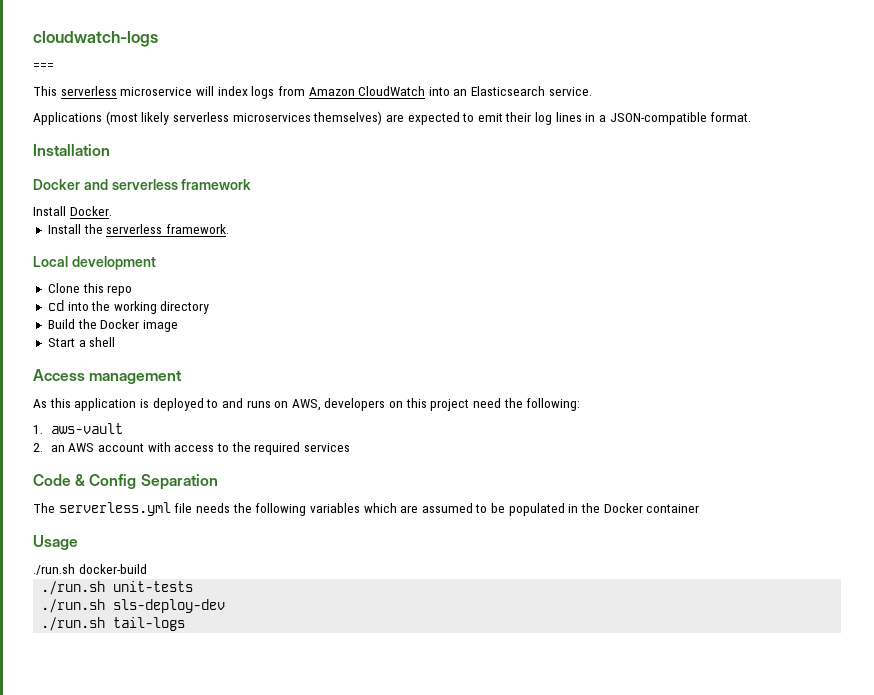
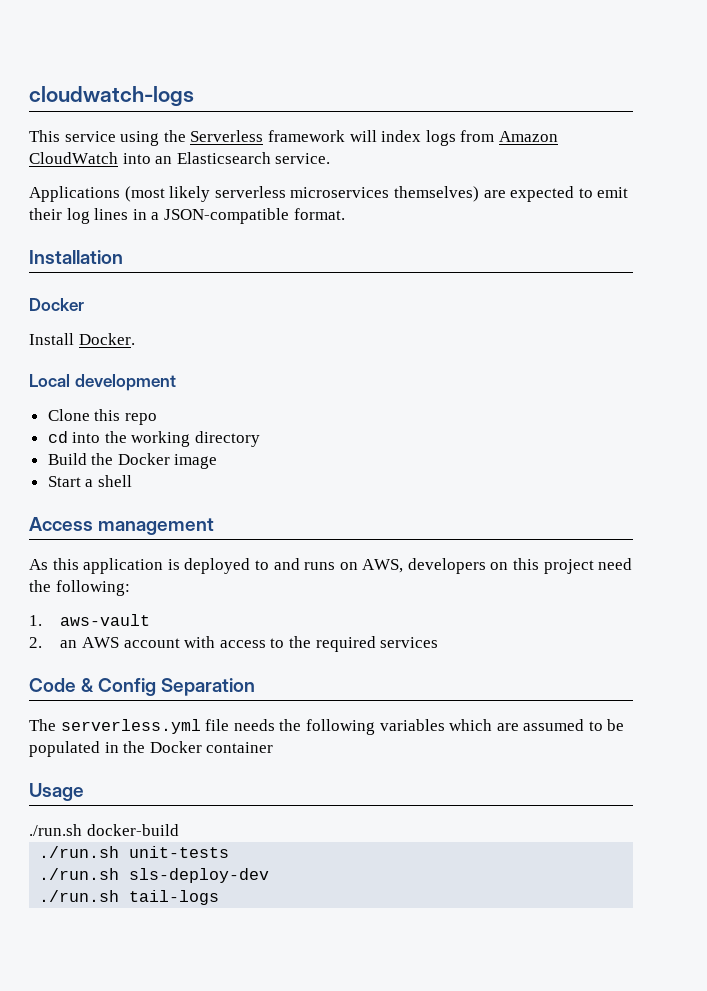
[33,63,54,70] // === -> (194, 96) none
[60,86,193,96] serverless microservice -> [64,130,345,146] service using the Serverless framework
[83,179,252,190] and serverless framework -> (84, 304) none
[47,224,229,234] // Install the serverless framework. -> (135, 339) none

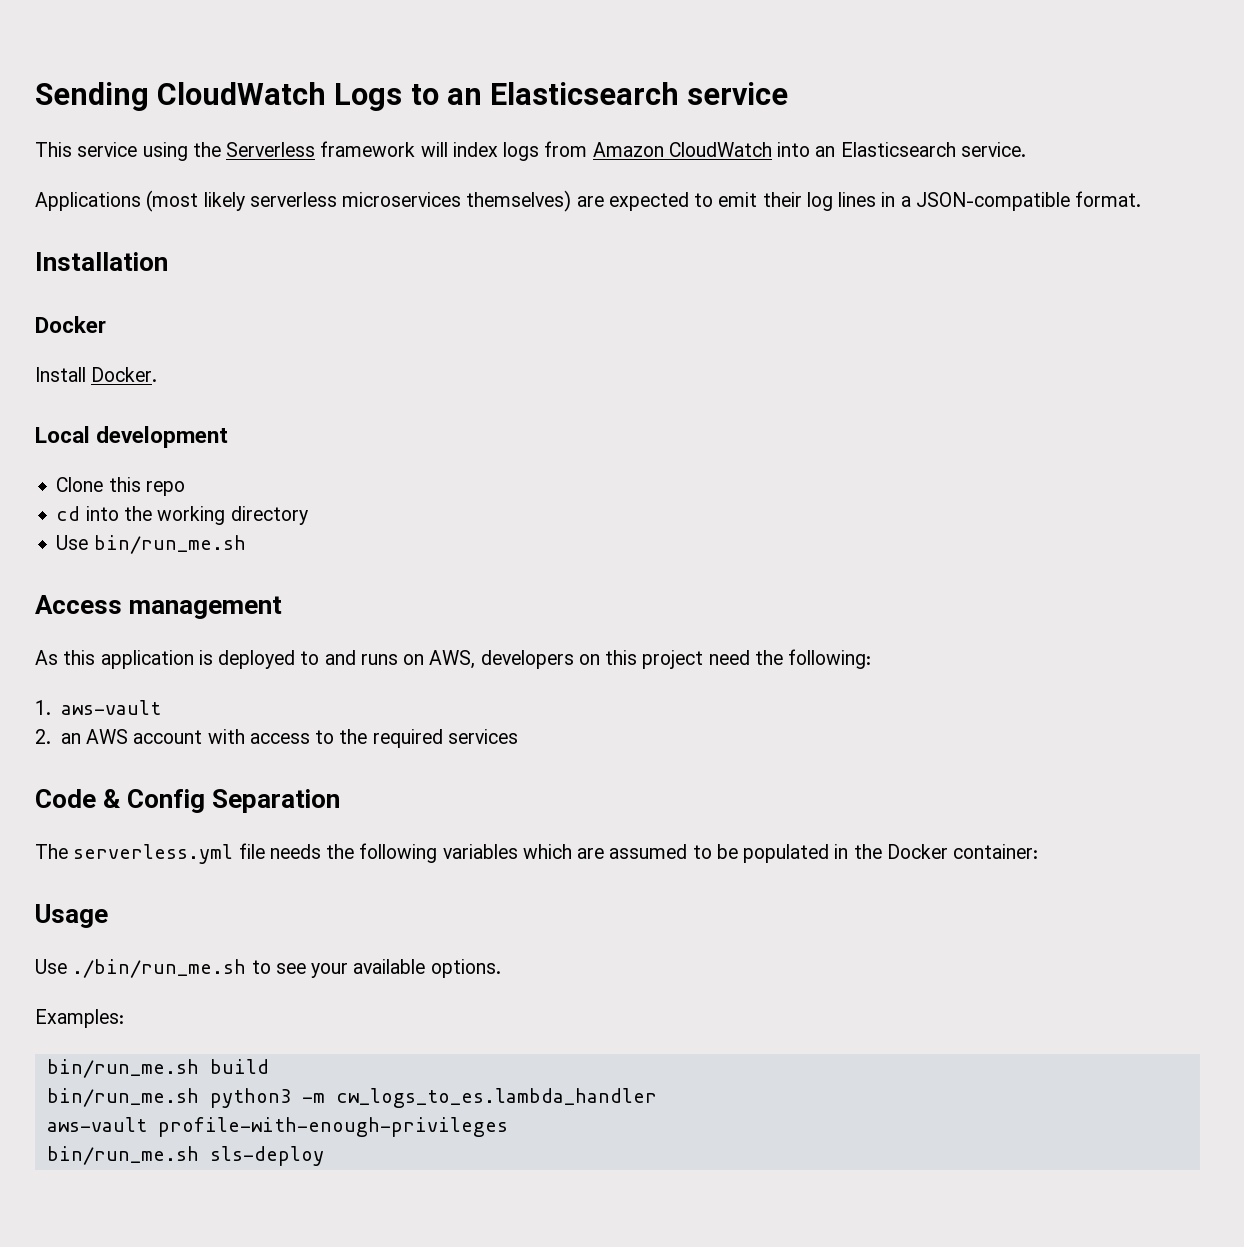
[29,86,194,107] cloudwatch-logs -> [35,82,789,111] Sending CloudWatch Logs to an Elasticsearch service
[47,453,218,469] [47,475,132,487] Build the Docker image // Start a shell -> [56,535,246,554] Use bin/run_me.sh
[206,742,274,753] container -> [953,844,1039,859] container:
[29,824,179,836] [39,846,230,858] [39,868,270,883] [39,890,220,905] ./run.sh docker-build // ./run.sh unit-tests // ./run.sh sls-deploy-dev // ./run.sh tail-logs -> [35,959,501,978] [35,1009,124,1028] [46,1059,269,1078] [46,1088,657,1108] [46,1117,508,1137] [46,1146,324,1166] Use ./bin/run_me.sh to see your available options. // Examples: // bin/run_me.sh build // bin/run_me.sh python3 -m cw_logs_to_es.lambda_handler // aws-vault profile-with-enough-privileges // bin/run_me.sh sls-deploy

